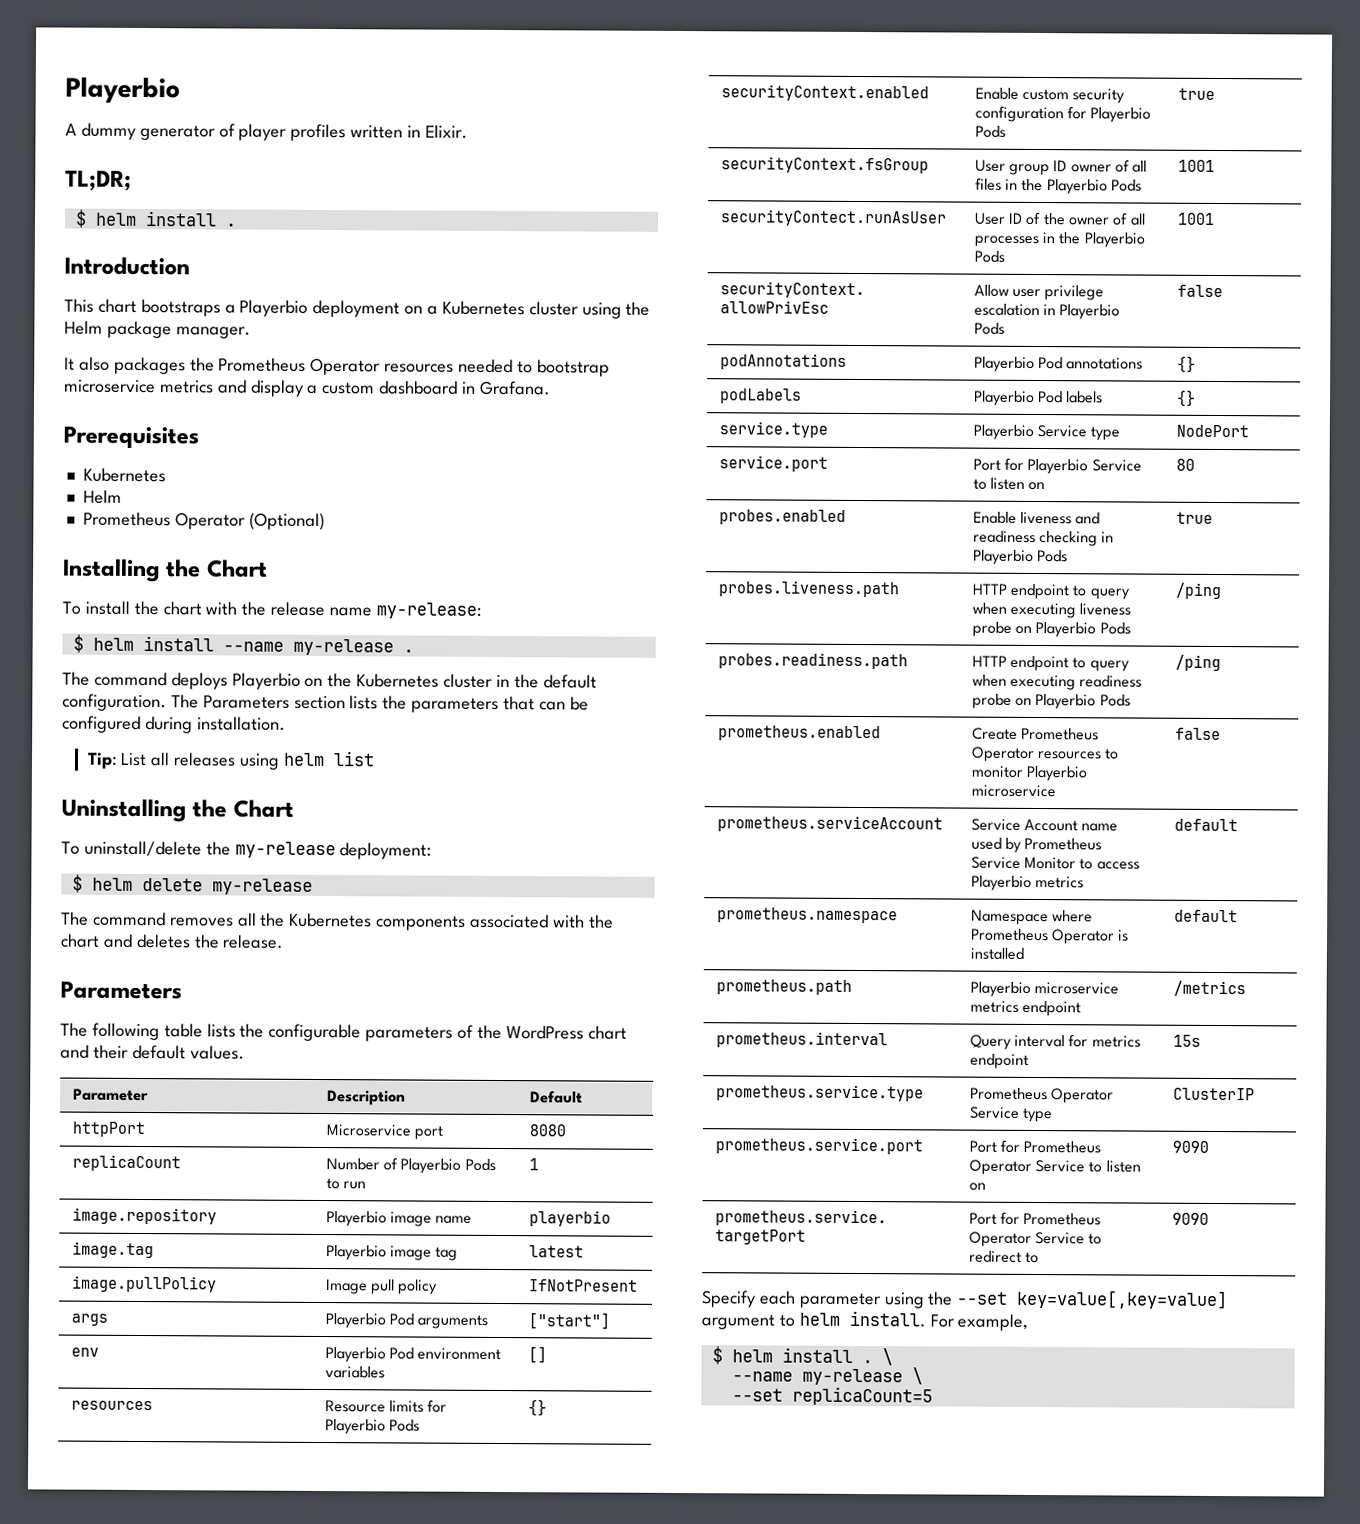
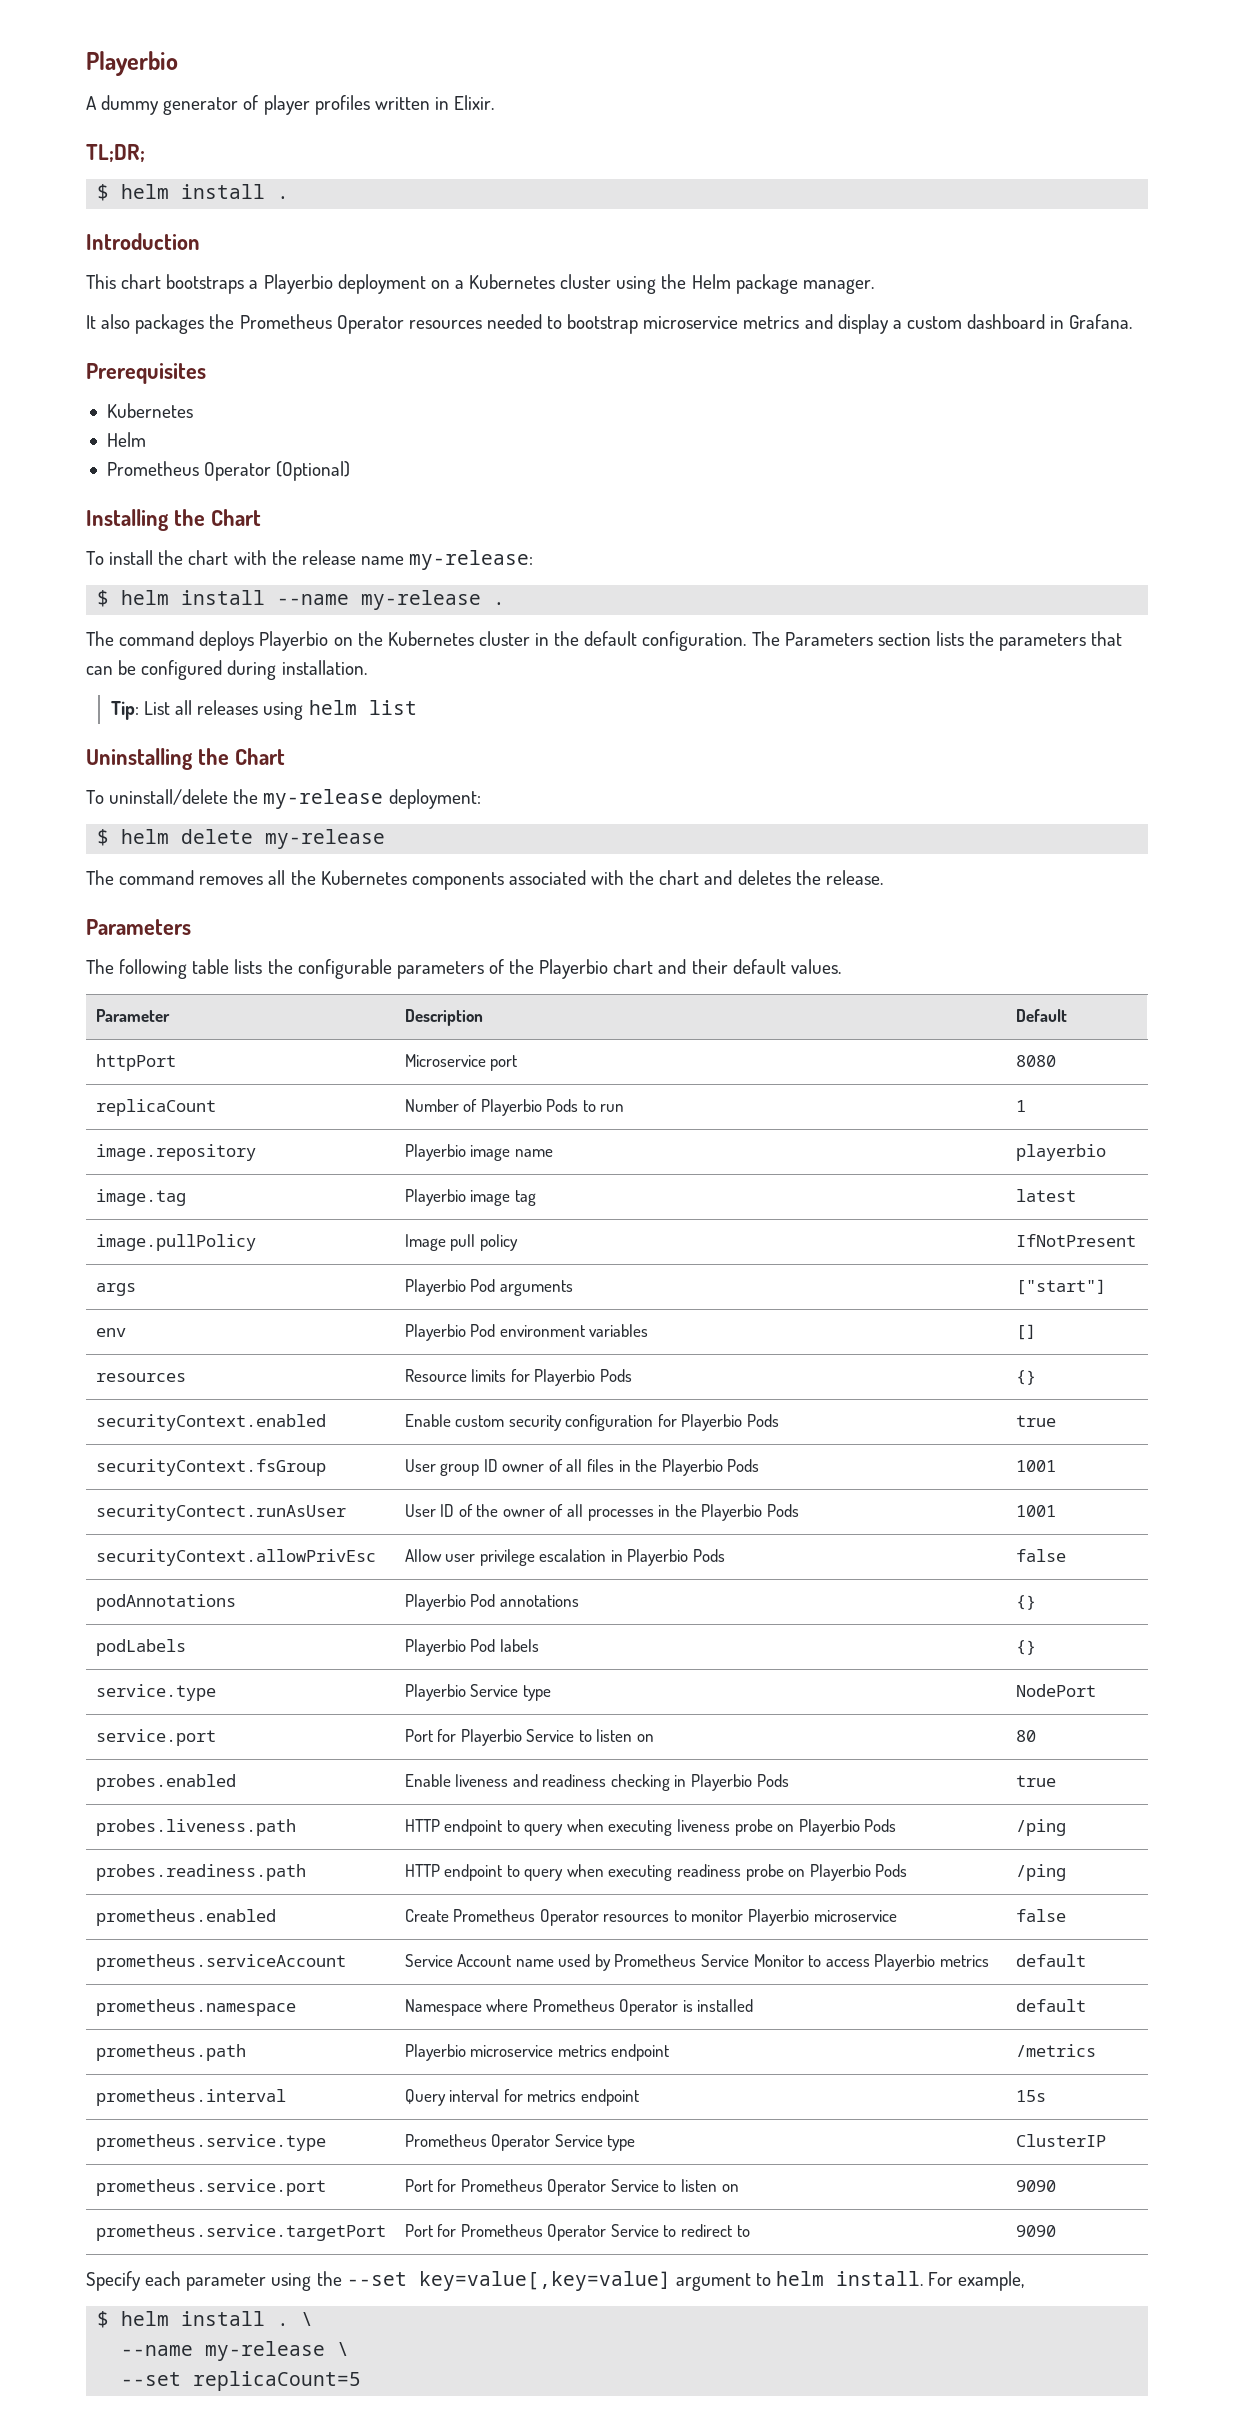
[505,1025,584,1040] WordPress -> [539,959,609,979] Playerbio

